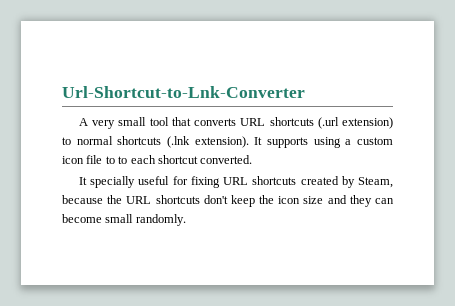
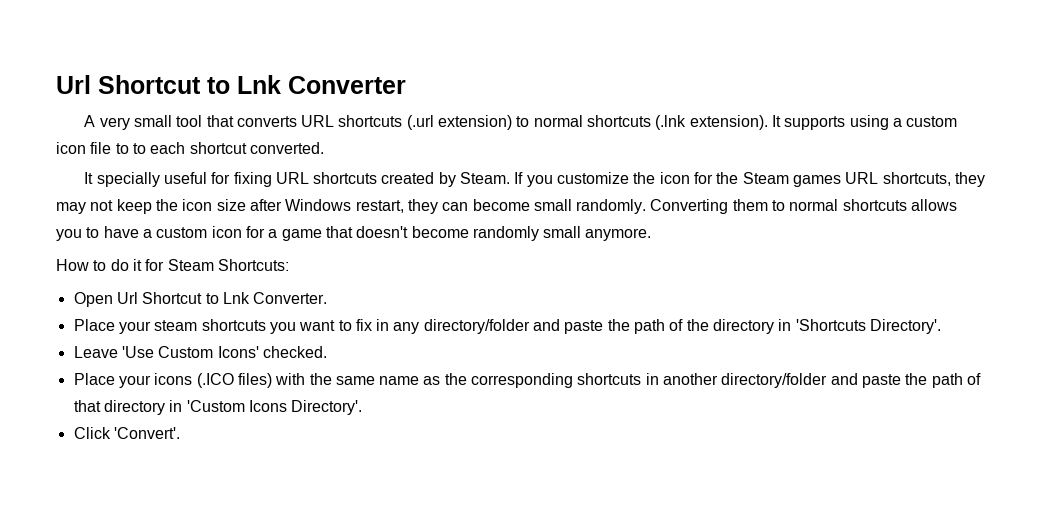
[62,86,305,98] Url-Shortcut-to-Lnk-Converter -> [56,75,406,94] Url Shortcut to Lnk Converter
[358,177,393,188] [62,195,228,204] Steam, because the URL shortcuts don't -> [460,172,985,187] [56,200,114,214] Steam. If you customize the icon for the Steam games URL shortcuts, they may not
[327,195,347,204] and -> [249,199,404,213] after Windows restart,
(186, 220) none -> [650,199,958,214] [56,226,652,241] [56,259,289,271] [73,292,328,307] [73,319,942,334] [73,346,327,358] [73,373,982,388] [73,400,363,415] [73,427,180,439] Converting them to normal shortcuts allows you to have a custom icon for a game that doesn't become randomly small anymore. // How to do it for Steam Shortcuts: // Open Url Shortcut to Lnk Converter. // Place your steam shortcuts you want to fix in any directory/folder and paste the path of the directory in 'Shortcuts Directory'. // Leave 'Use Custom Icons' checked. // Place your icons (.ICO files) with the same name as the corresponding shortcuts in another directory/folder and paste the path of that directory in 'Custom Icons Directory'. // Click 'Convert'.

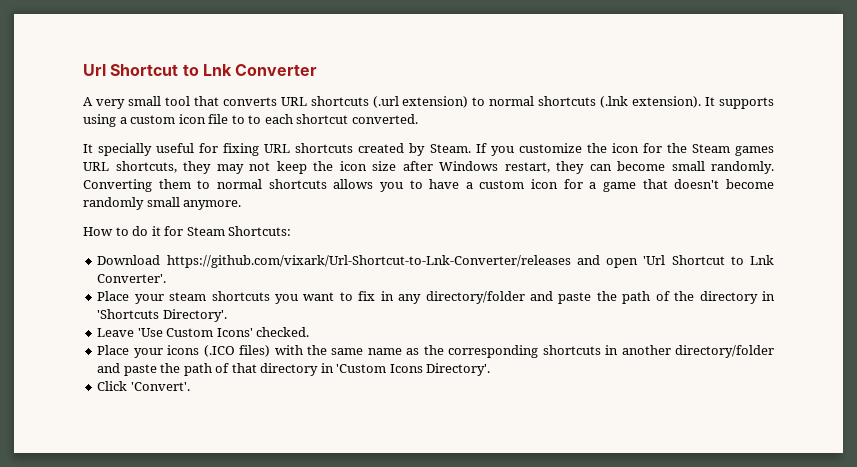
[73,292,328,307] Open Url Shortcut to Lnk Converter. -> [97,255,774,268] [97,274,167,283] Download https://github.com/vixark/Url-Shortcut-to-Lnk-Converter/releases and open 'Url Shortcut to Lnk Converter'.

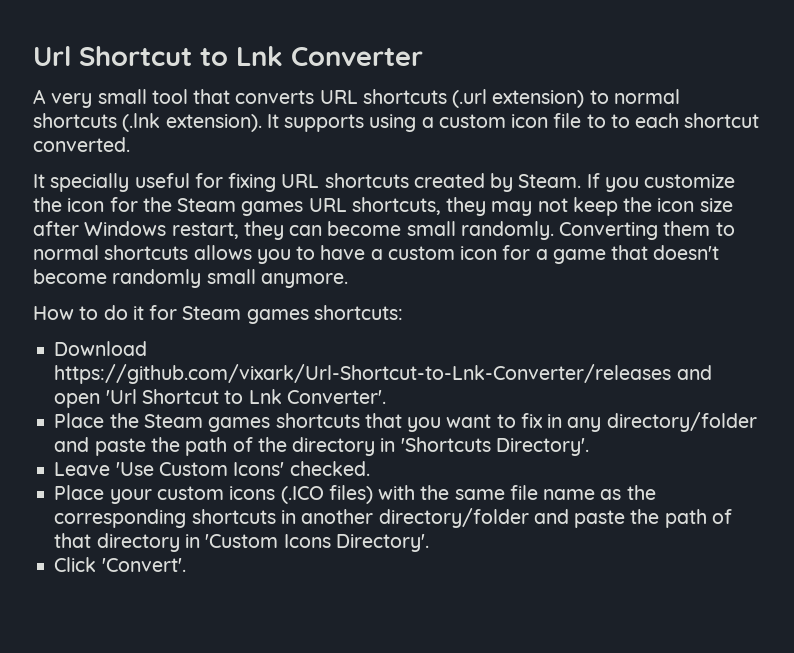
[228,226,292,236] Shortcuts: -> [246,305,403,324] games shortcuts:
[134,291,270,304] your steam shortcuts -> [109,413,402,432] the Steam games shortcuts that
(163, 353) none -> [156,486,224,500] custom
(364, 351) none -> [509,485,538,500] file

